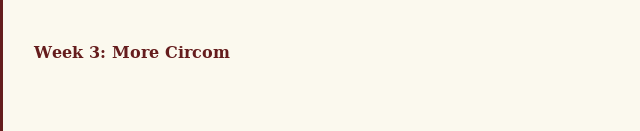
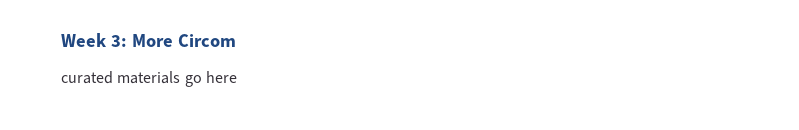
(230, 52) none -> [61,71,237,87] // curated materials go here

